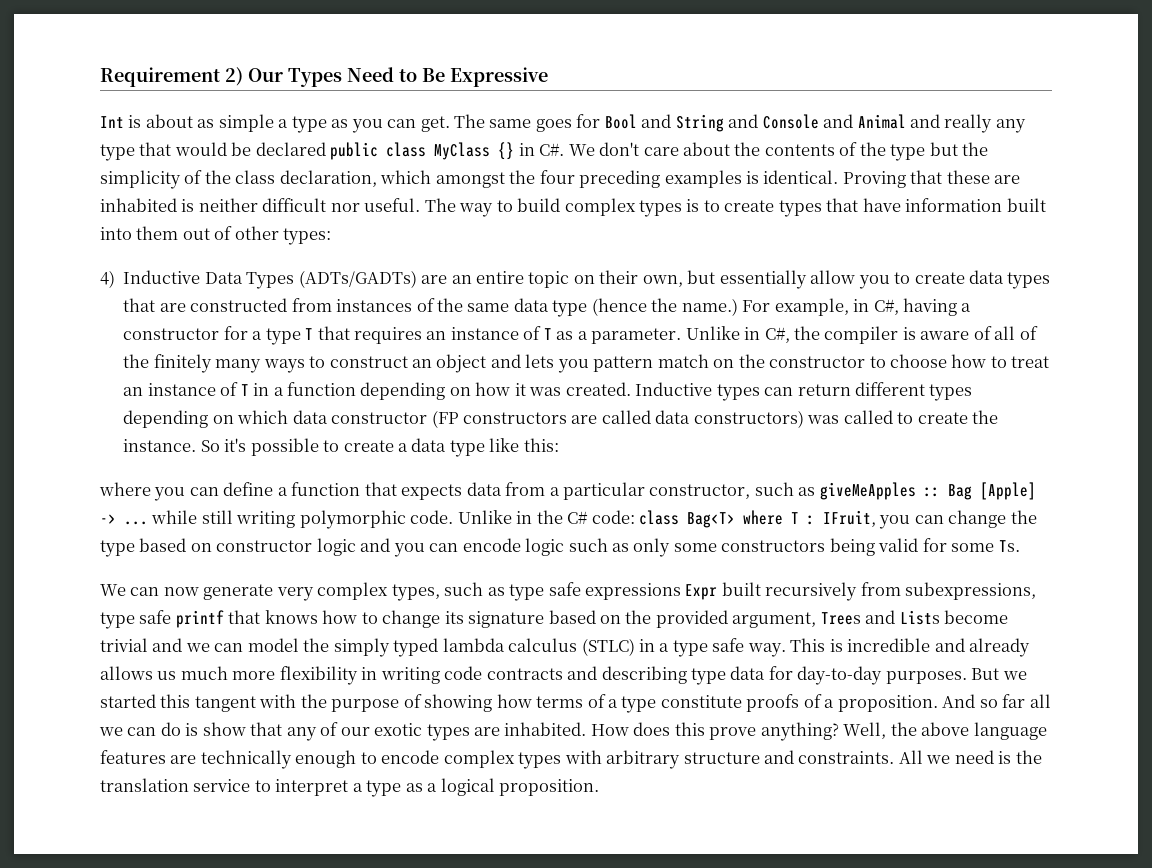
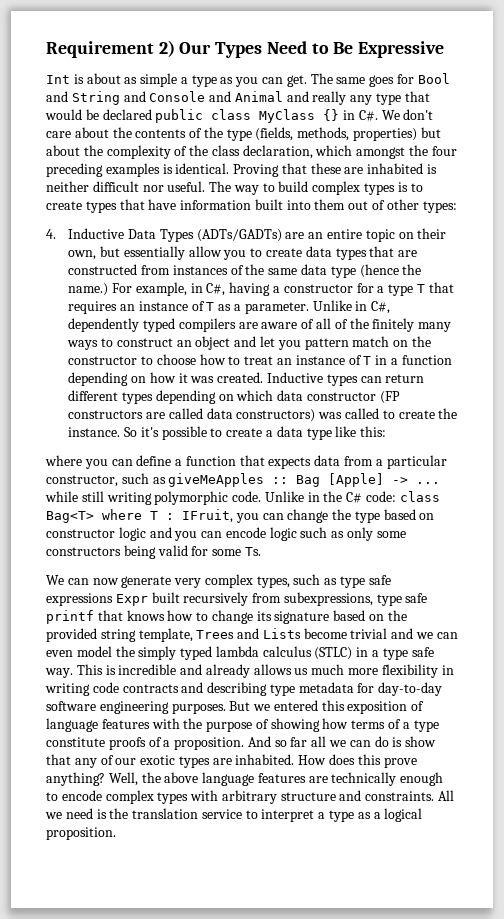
[929,142,989,156] [100,170,181,189] but the simplicity -> [255,127,441,141] [46,145,171,159] (fields, methods, properties) but about the complexity
[100,270,115,288] 4) -> [46,229,56,239] 4.
[793,326,916,344] the compiler is -> [68,318,258,332] dependently typed compilers are
[525,354,555,368] lets -> [259,336,275,347] let
[732,612,817,628] argument, -> [100,628,193,642] string template,
(244, 647) none -> [46,650,73,657] even
[730,666,766,680] data -> [298,682,354,693] metadata
(883, 675) none -> [46,701,169,714] software engineering
[100,694,256,712] started this tangent -> [273,700,425,714] [46,718,150,732] entered this exposition of language features

